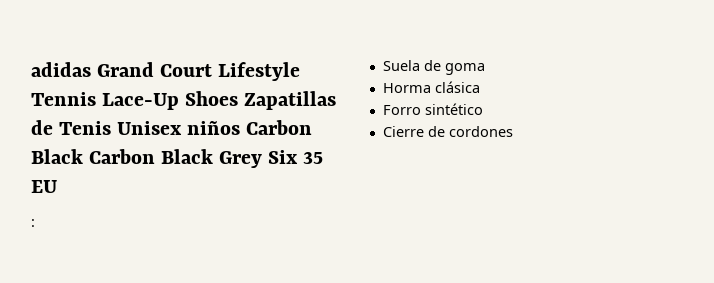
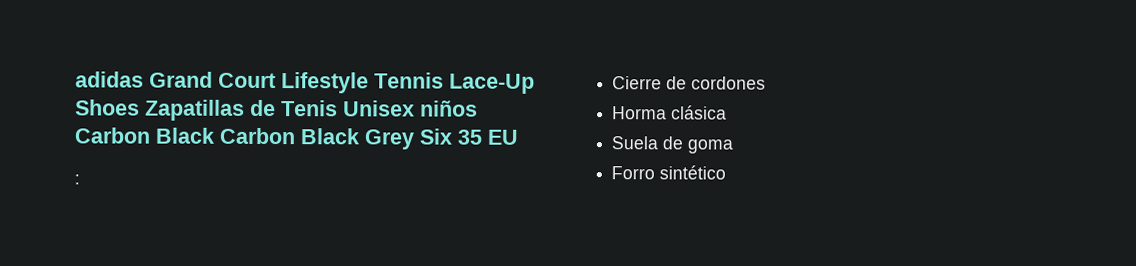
(35, 223) none -> [612,76,767,90] [612,105,728,120] // Cierre de cordones // Horma clásica
[382,81,480,93] // Horma clásica -> (734, 146) none
[382,126,513,137] // Cierre de cordones -> (727, 172) none

